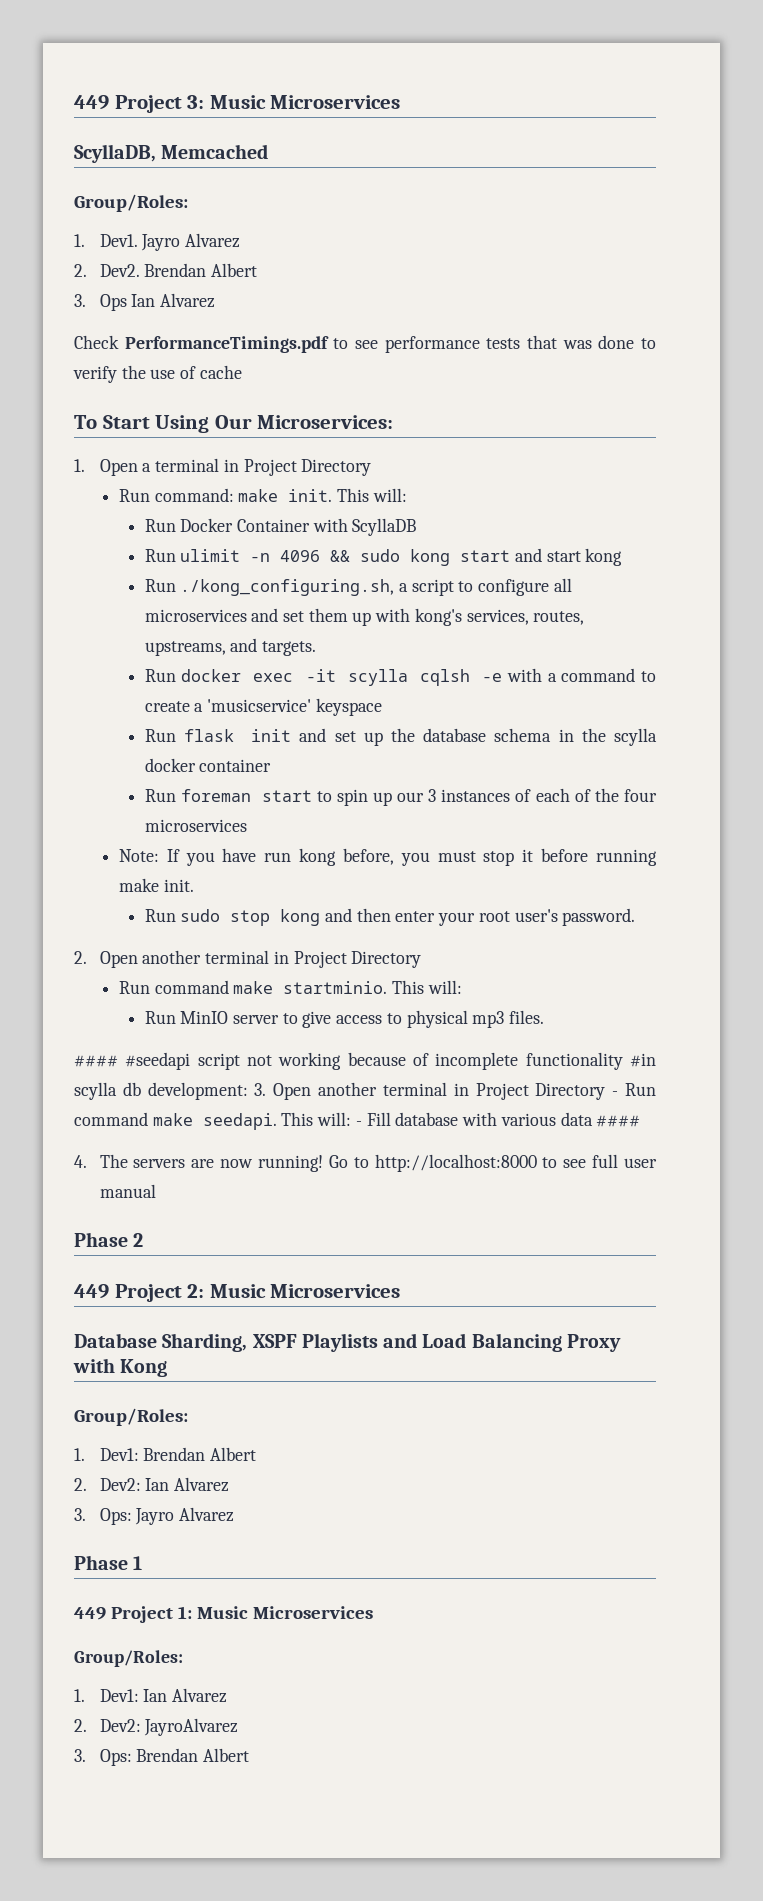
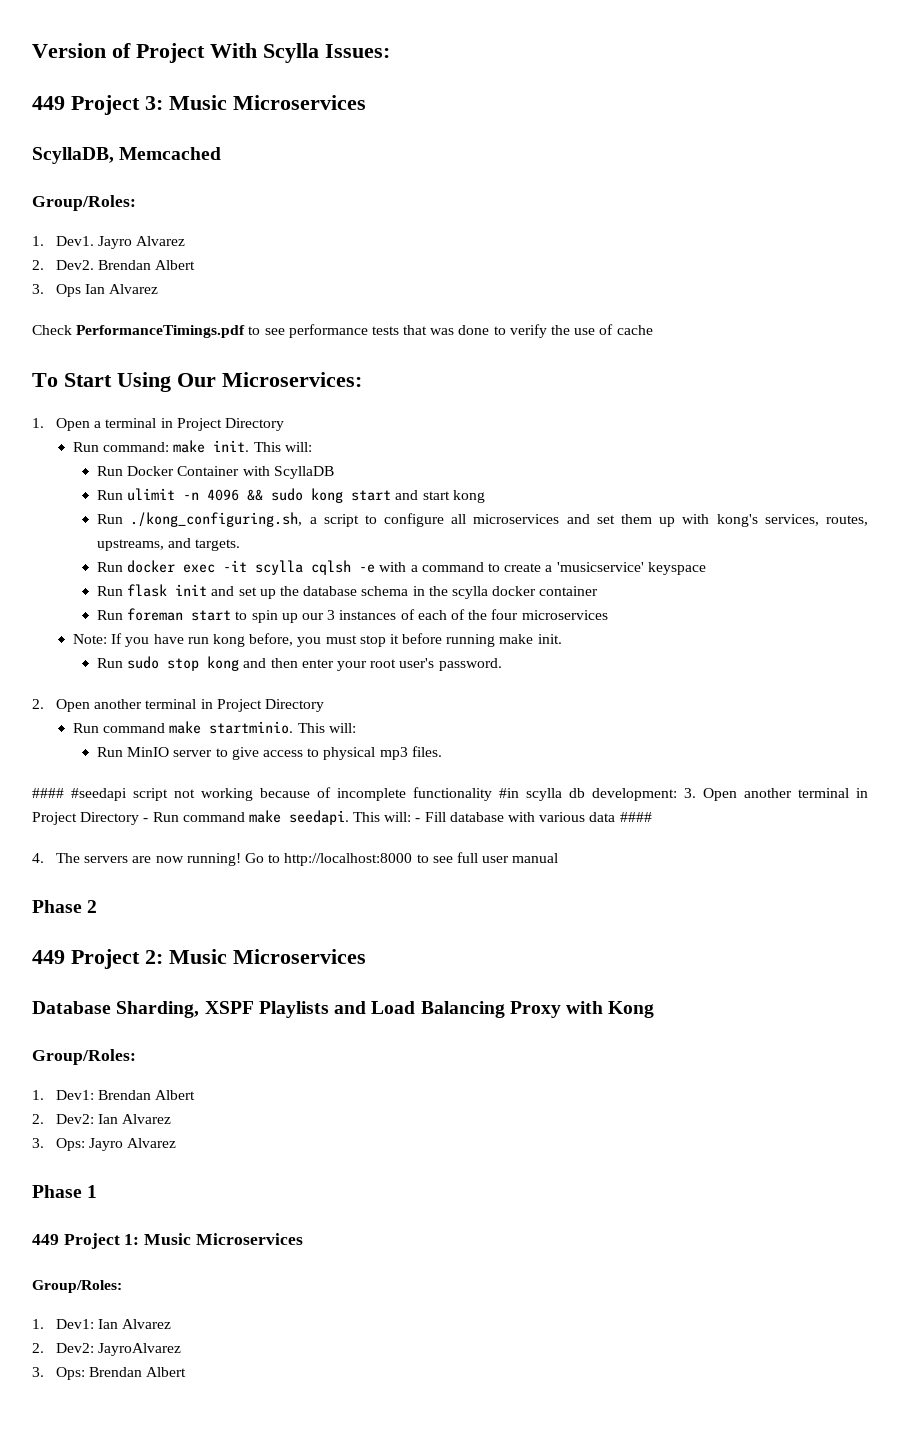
(74, 102) none -> [32,43,390,63] Version of Project With Scylla Issues: //

